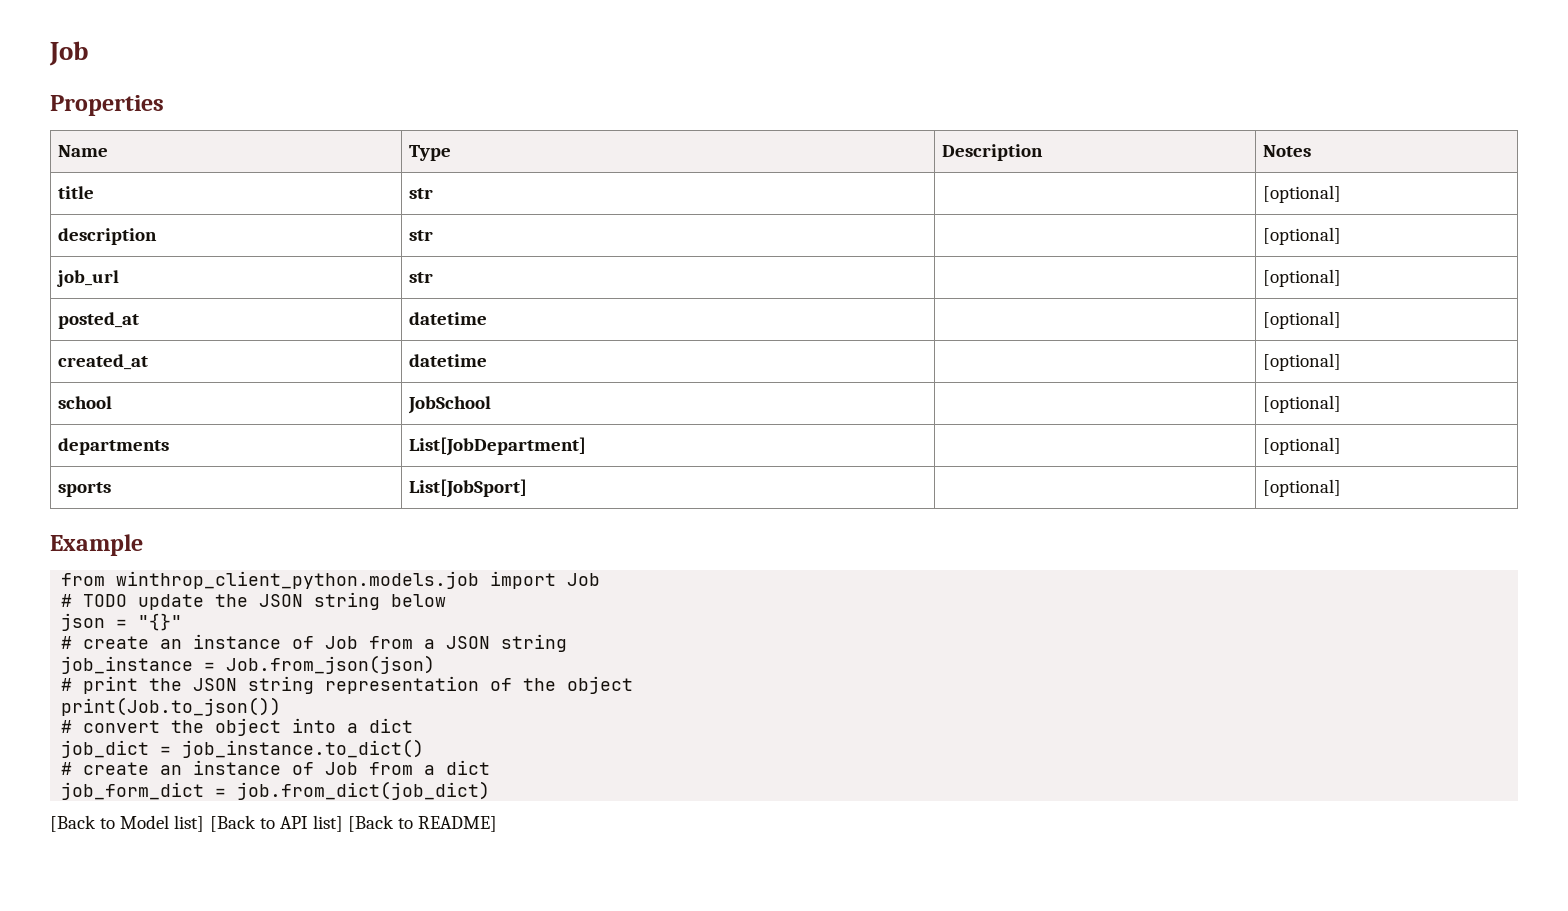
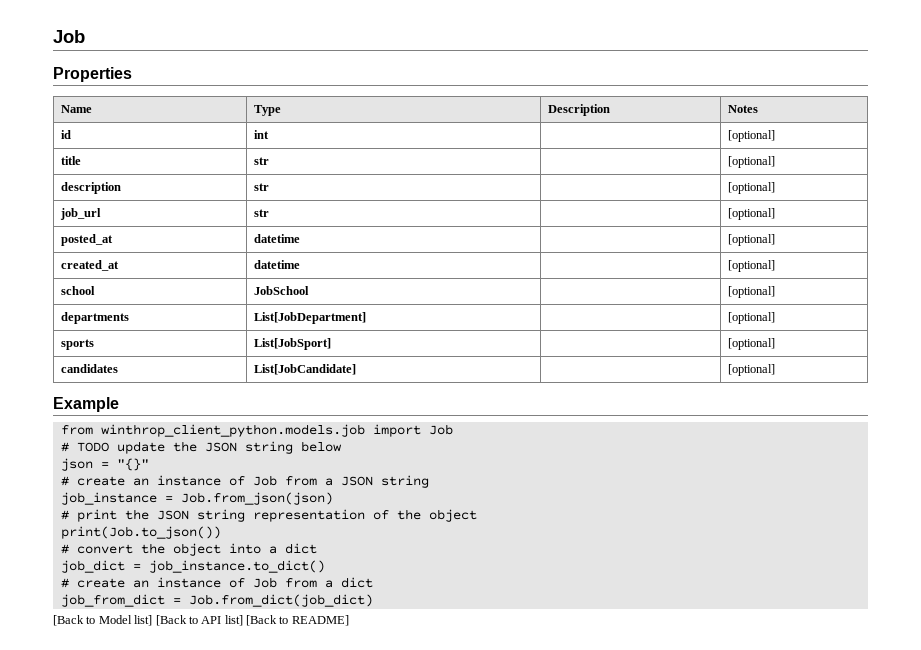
(1312, 151) none -> [61,130,72,139] [254,130,270,139] [728,130,776,142] // id | int | | [optional]
(1342, 488) none -> [61,364,119,373] [254,364,357,375] [728,364,776,376] // candidates | List[JobCandidate] | | [optional]
[61,781,491,800] job_form_dict = job.from_dict(job_dict) -> [60,594,373,607] job_from_dict = Job.from_dict(job_dict)

